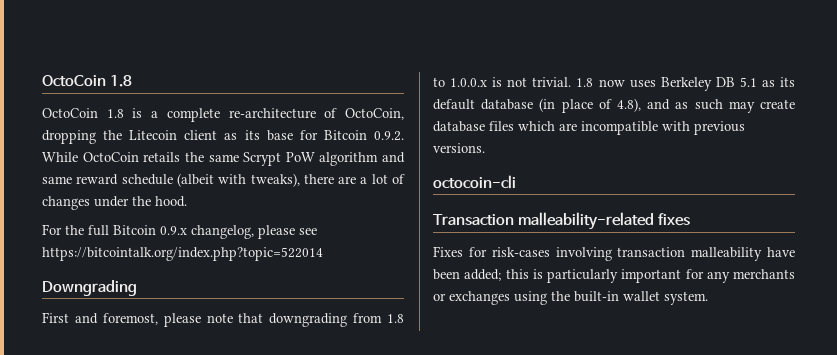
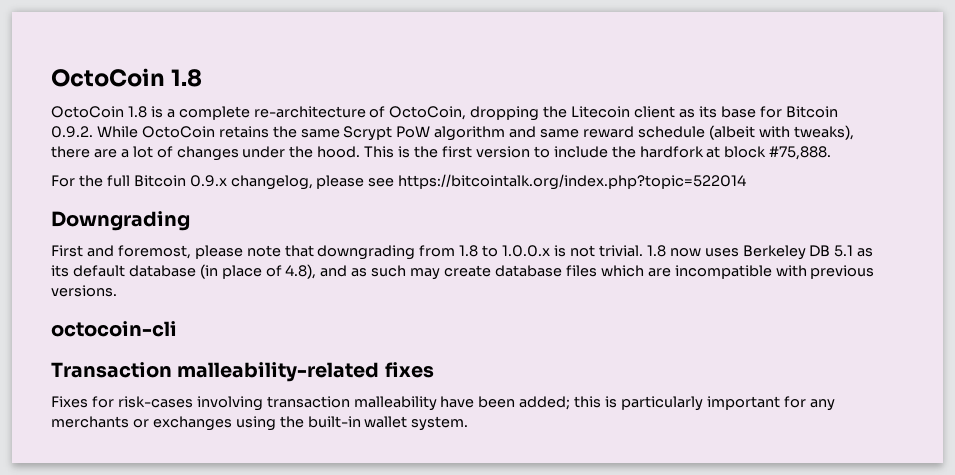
[143,152,181,162] retails -> [218,126,269,138] retains
(187, 201) none -> [364,146,832,160] This is the first version to include the hardfork at block #75,888.

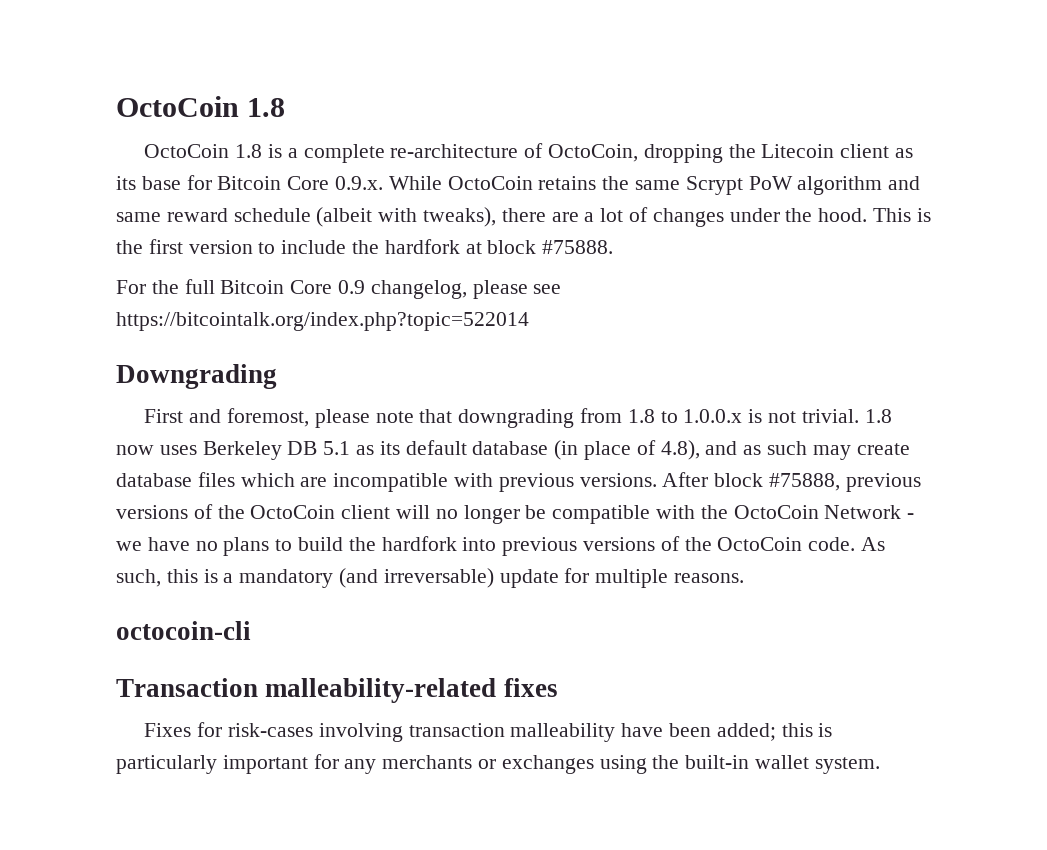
[51,126,93,138] 0.9.2. -> [287,176,384,190] Core 0.9.x.
[769,146,832,160] #75,888. -> [542,240,614,254] #75888.
[189,175,227,187] 0.9.x -> [290,280,366,294] Core 0.9
(117, 291) none -> [662,472,921,492] [116,504,915,524] [116,536,886,556] [116,568,745,588] After block #75888, previous versions of the OctoCoin client will no longer be compatible with the OctoCoin Network - we have no plans to build the hardfork into previous versions of the OctoCoin code. As such, this is a mandatory (and irreversable) update for multiple reasons.

